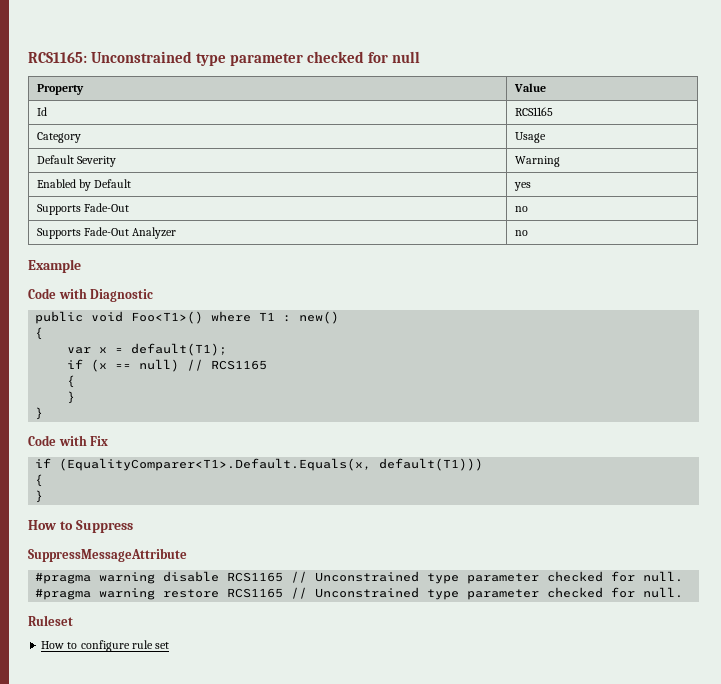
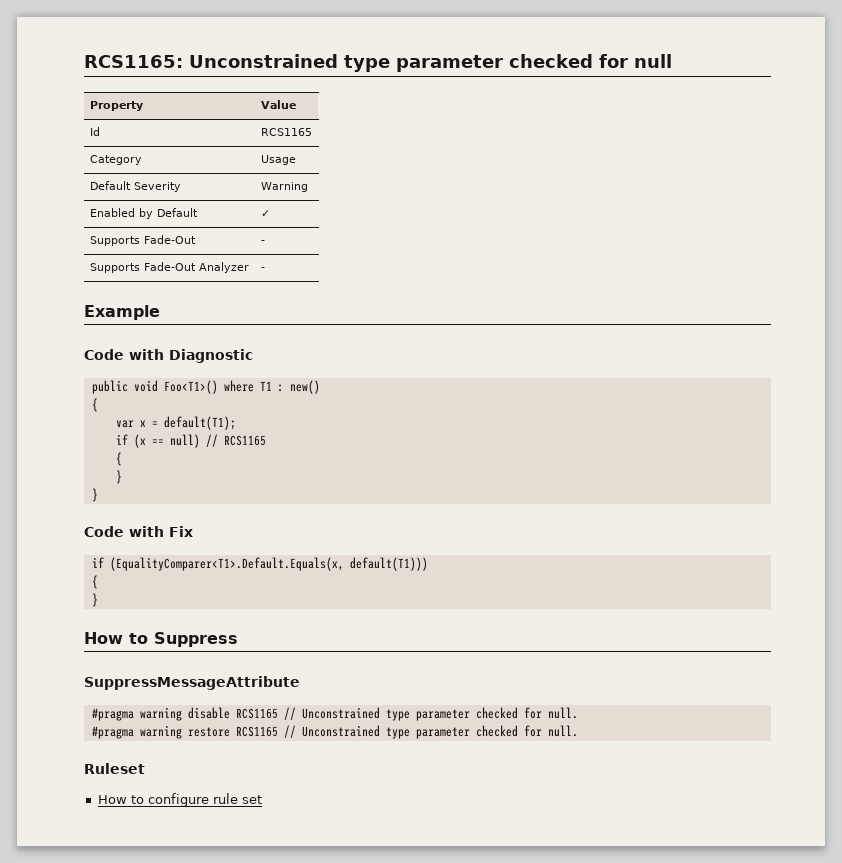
[514,182,532,191] yes -> [260,210,270,217] ✓
[515,206,529,212] no -> [260,240,265,244] -
[515,230,529,236] no -> [260,267,265,271] -

